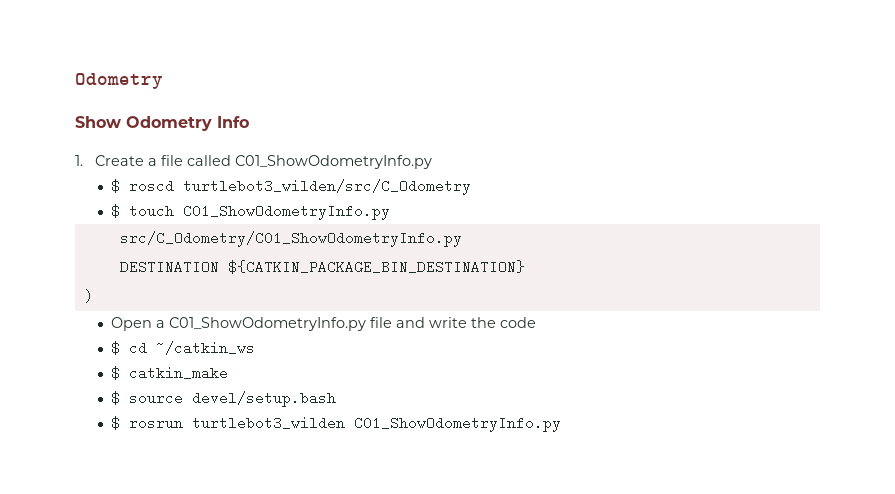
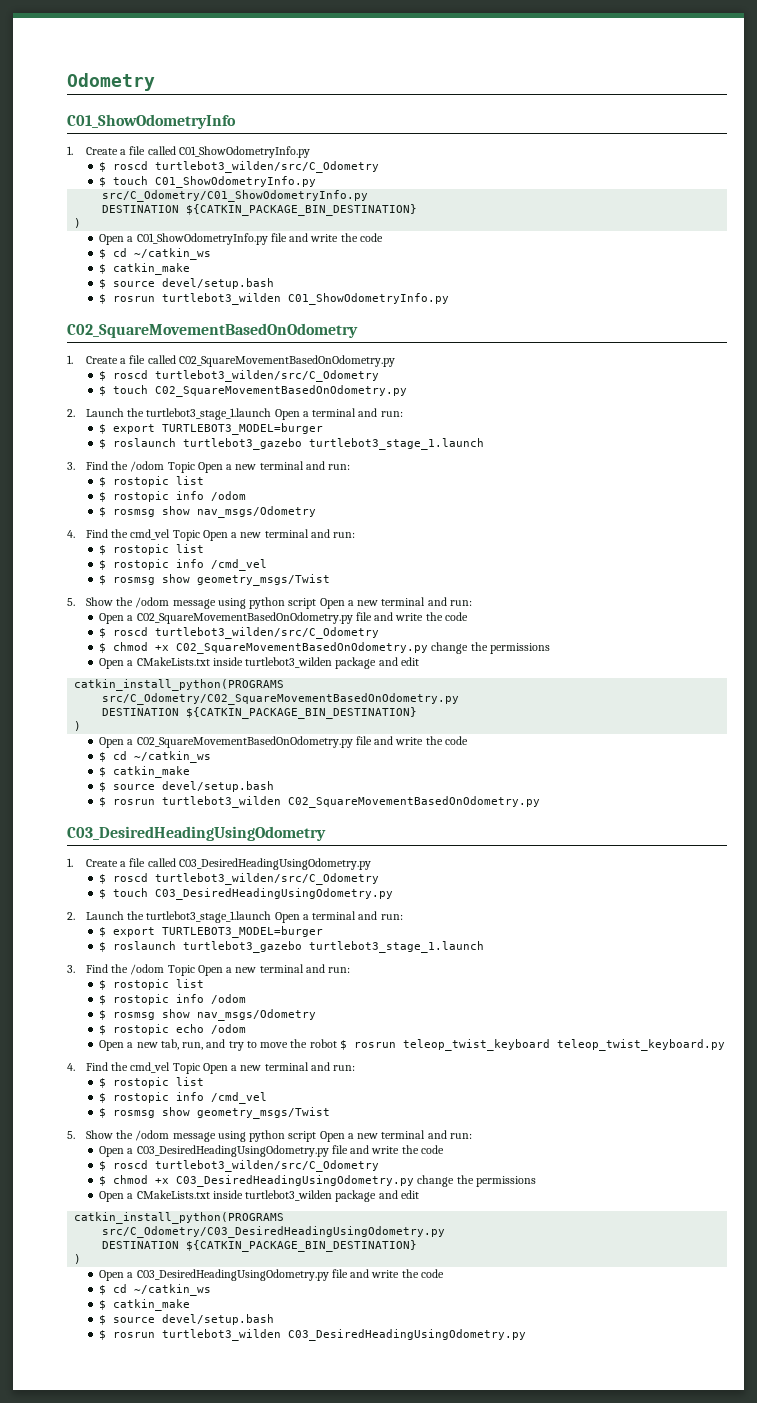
[75,116,249,131] Show Odometry Info -> [67,114,236,129] C01_ShowOdometryInfo
(561, 424) none -> [67,323,358,338] [67,355,395,367] [99,370,380,382] [99,385,408,397] [67,408,403,420] [99,423,324,435] [99,438,485,450] [67,461,351,473] [99,476,205,487] [99,491,247,502] [99,506,317,518] [67,529,356,541] [99,544,205,555] [99,559,268,571] [99,574,331,586] [67,597,472,609] [99,612,468,624] [99,627,380,639] [99,642,550,654] [99,657,419,669] [74,679,285,691] [102,693,460,705] [102,707,418,719] [74,721,82,731] [99,736,468,748] [99,751,212,763] [99,766,191,778] [99,781,275,792] [99,796,541,808] [67,826,326,841] [67,858,371,870] [99,873,380,885] [99,888,394,900] [67,911,403,923] [99,926,324,938] [99,941,485,953] [67,964,351,976] [99,979,205,990] [99,994,247,1005] [99,1009,317,1021] [99,1024,247,1035] [99,1039,725,1051] [67,1062,356,1074] [99,1077,205,1088] [99,1092,268,1104] [99,1107,331,1119] [67,1130,472,1142] [99,1145,444,1157] [99,1160,380,1172] [99,1175,536,1187] [99,1190,419,1202] [74,1212,285,1224] [102,1226,446,1238] [102,1240,418,1252] [74,1254,82,1264] [99,1269,444,1281] [99,1284,212,1296] [99,1299,191,1311] [99,1314,275,1325] [99,1329,527,1341] // C02_SquareMovementBasedOnOdometry // 1. Create a file called C02_SquareMovementBasedOnOdometry.py // $ roscd turtlebot3_wilden/src/C_Odometry // $ touch C02_SquareMovementBasedOnOdometry.py // 2. Launch the turtlebot3_stage_1.launch Open a terminal and run: // $ export TURTLEBOT3_MODEL=burger // $ roslaunch turtlebot3_gazebo turtlebot3_stage_1.launch // 3. Find the /odom Topic Open a new terminal and run: // $ rostopic list // $ rostopic info /odom // $ rosmsg show nav_msgs/Odometry // 4. Find the cmd_vel Topic Open a new terminal and run: // $ rostopic list // $ rostopic info /cmd_vel // $ rosmsg show geometry_msgs/Twist // 5. Show the /odom message using python script Open a new terminal and run: // Open a C02_SquareMovementBasedOnOdometry.py file and write the code // $ roscd turtlebot3_wilden/src/C_Odometry // $ chmod +x C02_SquareMovementBasedOnOdometry.py change the permissions // Open a CMakeLists.txt inside turtlebot3_wilden package and edit // catkin_install_python(PROGRAMS // src/C_Odometry/C02_SquareMovementBasedOnOdometry.py // DESTINATION ${CATKIN_PACKAGE_BIN_DESTINATION} // ) // Open a C02_SquareMovementBasedOnOdometry.py file and write the code // $ cd ~/catkin_ws // $ catkin_make // $ source devel/setup.bash // $ rosrun turtlebot3_wilden C02_SquareMovementBasedOnOdometry.py // C03_DesiredHeadingUsingOdometry // 1. Create a file called C03_DesiredHeadingUsingOdometry.py // $ roscd turtlebot3_wilden/src/C_Odometry // $ touch C03_DesiredHeadingUsingOdometry.py // 2. Launch the turtlebot3_stage_1.launch Open a terminal and run: // $ export TURTLEBOT3_MODEL=burger // $ roslaunch turtlebot3_gazebo turtlebot3_stage_1.launch // 3. Find the /odom Topic Open a new terminal and run: // $ rostopic list // $ rostopic info /odom // $ rosmsg show nav_msgs/Odometry // $ rostopic echo /odom // Open a new tab, run, and try to move the robot $ rosrun teleop_twist_keyboard teleop_twist_keyboard.py // 4. Find the cmd_vel Topic Open a new terminal and run: // $ rostopic list // $ rostopic info /cmd_vel // $ rosmsg show geometry_msgs/Twist // 5. Show the /odom message using python script Open a new terminal and run: // Open a C03_DesiredHeadingUsingOdometry.py file and write the code // $ roscd turtlebot3_wilden/src/C_Odometry // $ chmod +x C03_DesiredHeadingUsingOdometry.py change the permissions // Open a CMakeLists.txt inside turtlebot3_wilden package and edit // catkin_install_python(PROGRAMS // src/C_Odometry/C03_DesiredHeadingUsingOdometry.py // DESTINATION ${CATKIN_PACKAGE_BIN_DESTINATION} // ) // Open a C03_DesiredHeadingUsingOdometry.py file and write the code // $ cd ~/catkin_ws // $ catkin_make // $ source devel/setup.bash // $ rosrun turtlebot3_wilden C03_DesiredHeadingUsingOdometry.py

